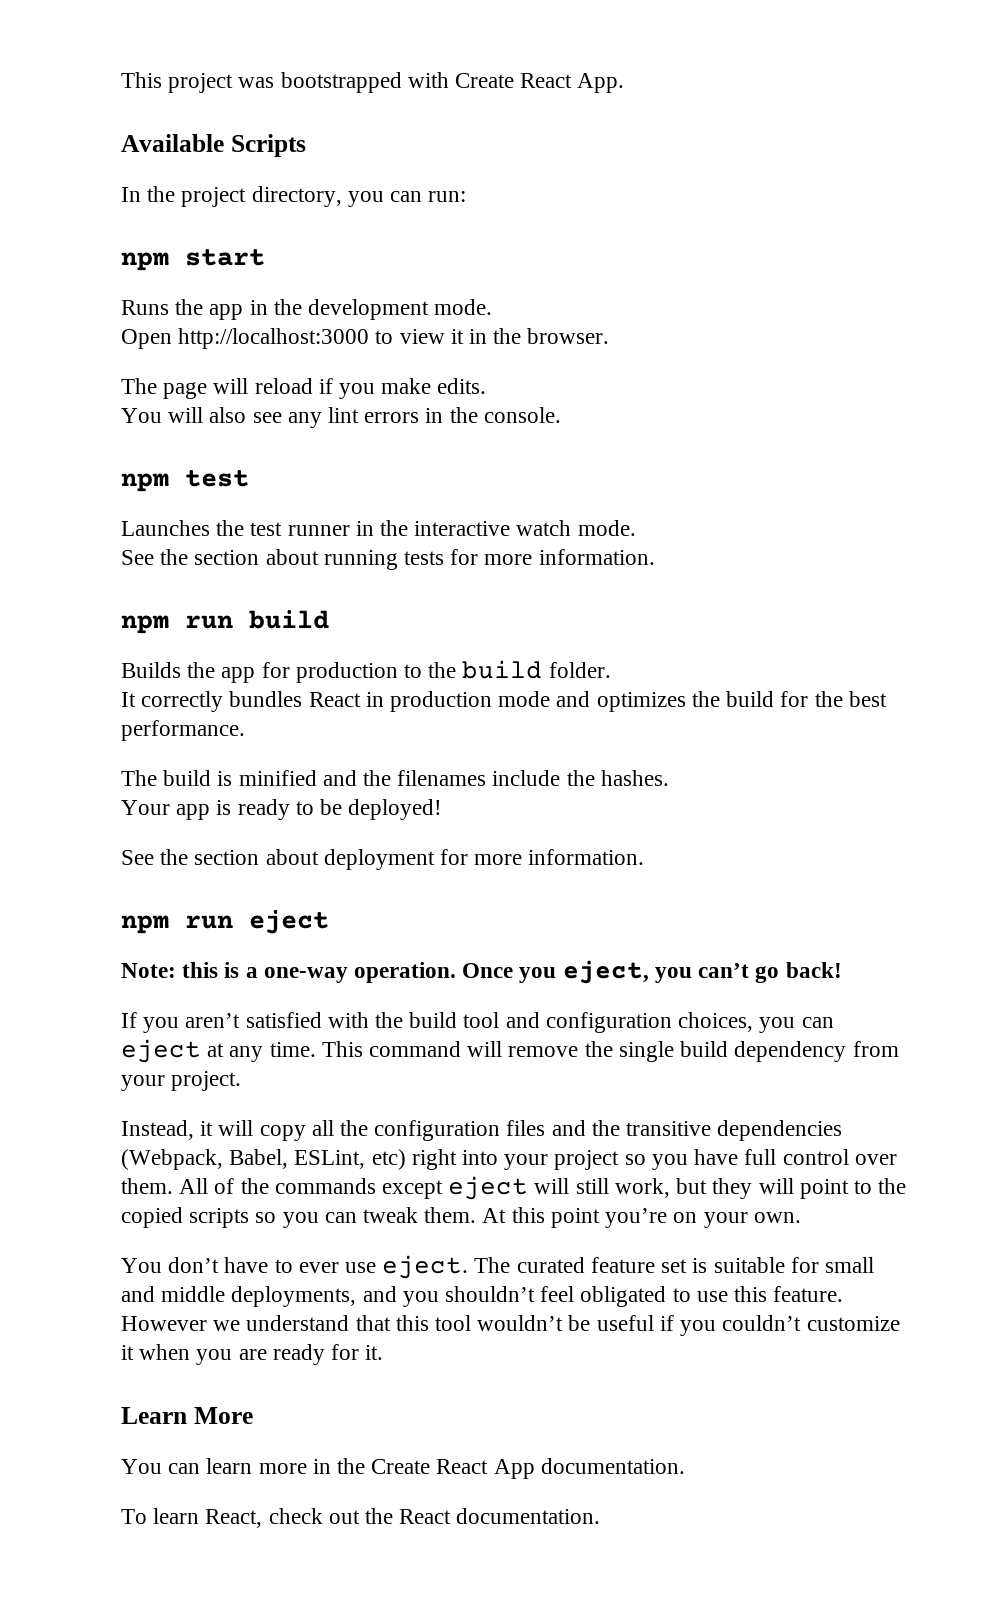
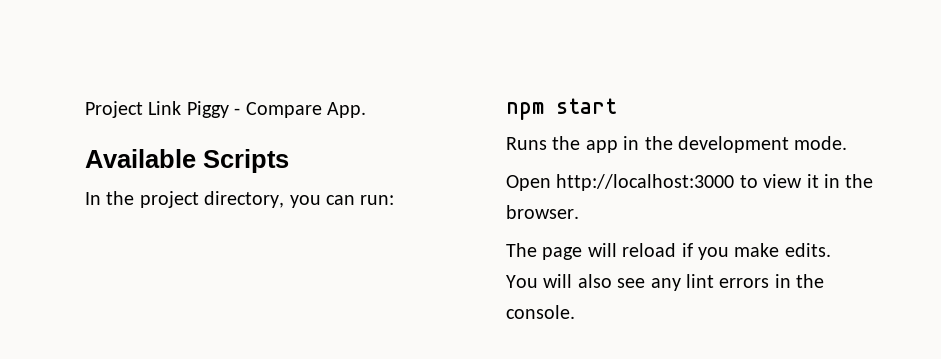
[121,72,573,93] This project was bootstrapped with Create React -> [85,101,322,118] Project Link Piggy - Compare
[121,470,249,492] [121,520,636,536] [121,549,655,570] [121,610,329,634] [121,660,611,683] [121,691,887,712] [121,720,245,741] [121,770,669,786] [121,799,443,820] [121,849,645,870] [121,910,329,934] [121,960,842,984] [121,1012,834,1033] [121,1039,899,1063] [121,1071,242,1091] [121,1120,843,1141] [121,1149,897,1170] [121,1176,907,1200] [121,1207,801,1228] [121,1255,874,1279] [121,1286,844,1307] [121,1315,900,1336] [121,1344,384,1365] [121,1407,253,1424] [121,1458,685,1479] [121,1508,601,1528] // npm test // Launches the test runner in the interactive watch mode. // See the section about running tests for more information. // npm run build // Builds the app for production to the build folder. // It correctly bundles React in production mode and optimizes the build for the best performance. // The build is minified and the filenames include the hashes. // Your app is ready to be deployed! // See the section about deployment for more information. // npm run eject // Note: this is a one-way operation. Once you eject, you can’t go back! // If you aren’t satisfied with the build tool and configuration choices, you can eject at any time. This command will remove the single build dependency from your project. // Instead, it will copy all the configuration files and the transitive dependencies (Webpack, Babel, ESLint, etc) right into your project so you have full control over them. All of the commands except eject will still work, but they will point to the copied scripts so you can tweak them. At this point you’re on your own. // You don’t have to ever use eject. The curated feature set is suitable for small and middle deployments, and you shouldn’t feel obligated to use this feature. However we understand that this tool wouldn’t be useful if you couldn’t customize it when you are ready for it. // Learn More // You can learn more in the Create React App documentation. // To learn React, check out the React documentation. -> (575, 312) none

